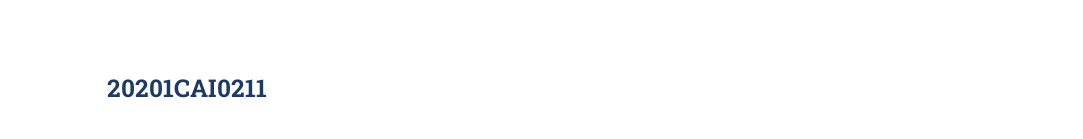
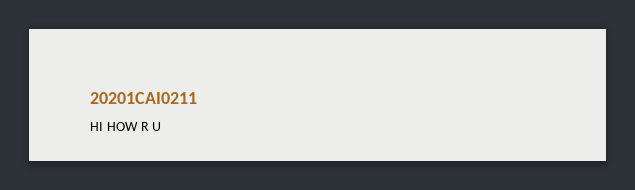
(267, 88) none -> [90,122,162,131] // HI HOW R U

